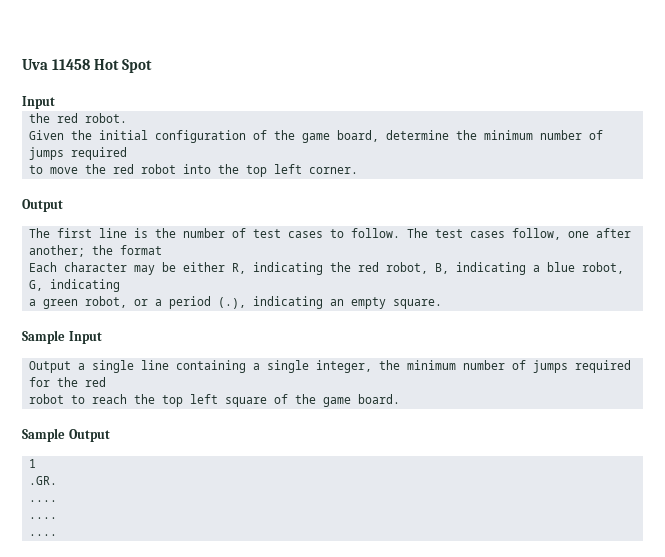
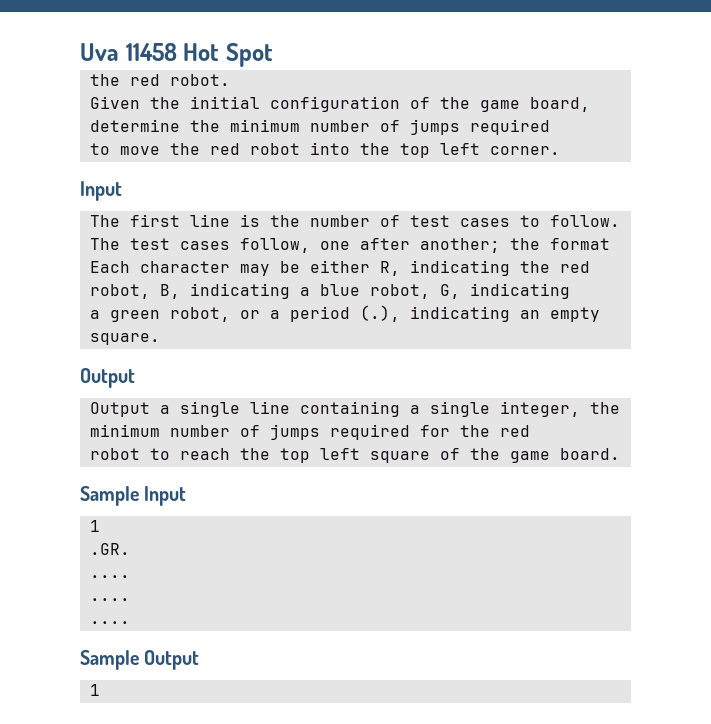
[22,96,55,109] // Input -> (273, 55) none
[22,199,63,212] Output -> [80,181,122,201] Input
[22,330,102,344] Sample Input -> [80,368,135,388] Output
[68,429,110,442] Output -> [144,486,187,506] Input
(58, 535) none -> [80,650,200,670] [89,684,100,696] // Sample Output // 1

